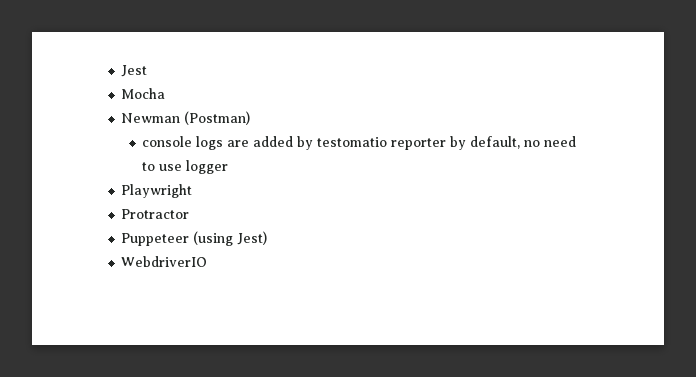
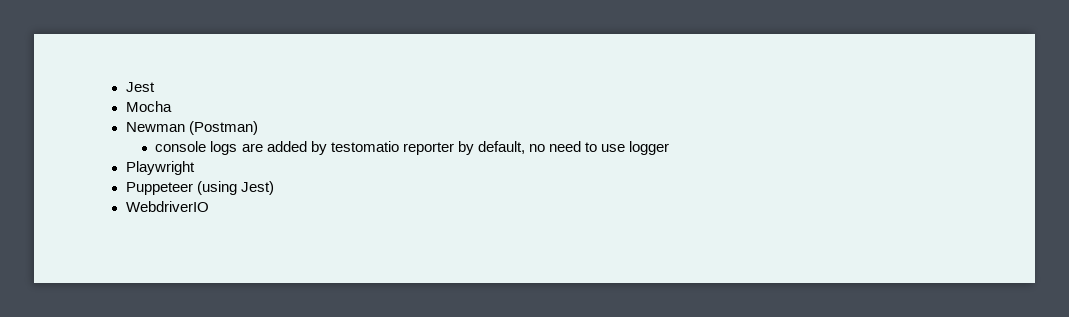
[121,209,190,219] // Protractor -> (195, 168) none

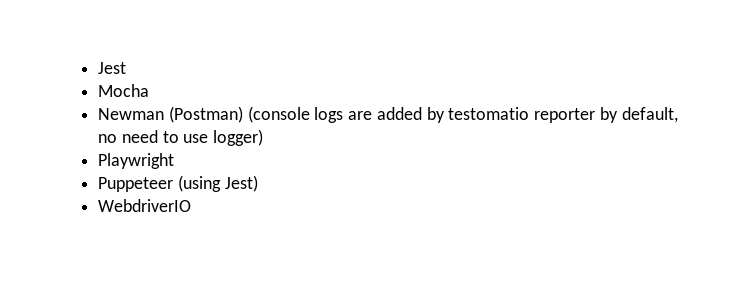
[155,141,207,152] // console -> [247,106,310,123] (console
[629,141,670,155] logger -> [213,129,264,146] logger)

